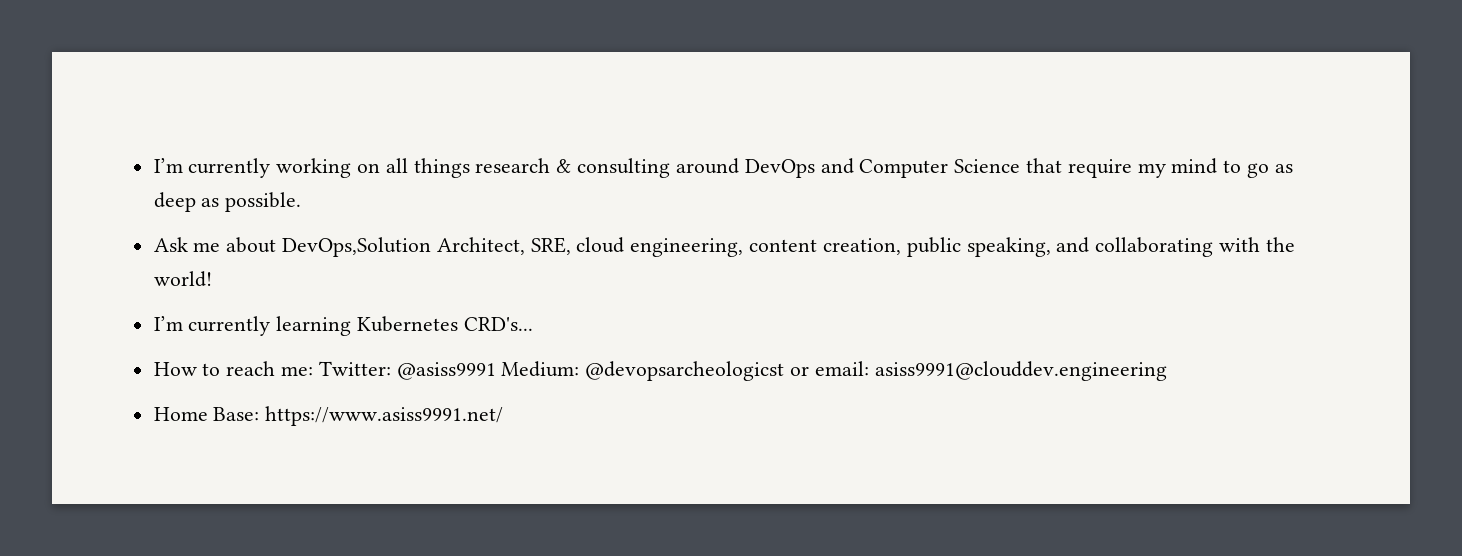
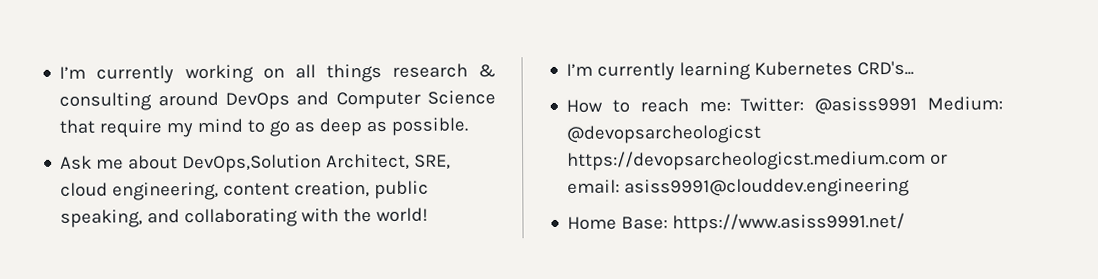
(785, 371) none -> [567,149,927,171] https://devopsarcheologicst.medium.com

